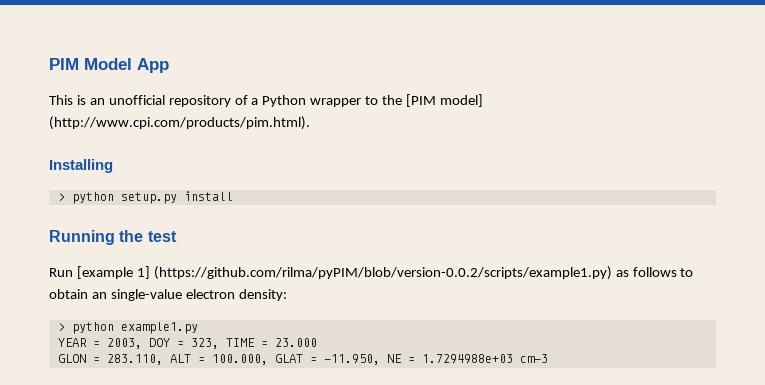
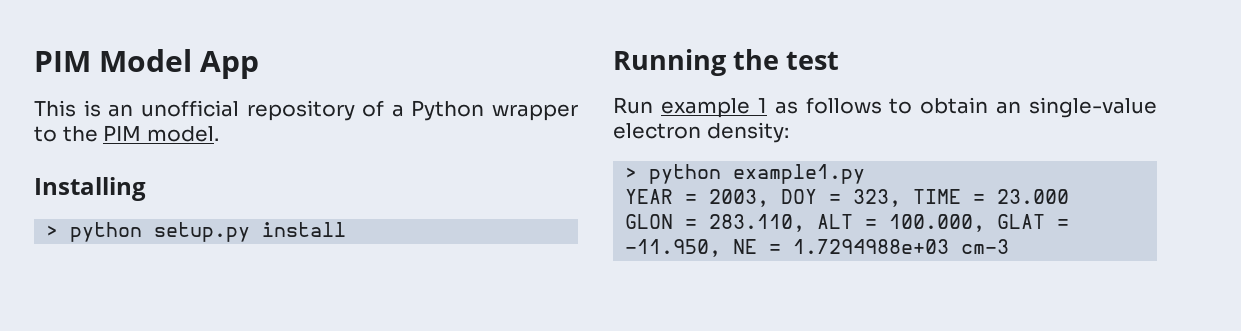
[406,94,483,107] [49,116,310,130] [PIM model] (http://www.cpi.com/products/pim.html). -> [103,125,219,142] PIM model.
[76,266,612,280] [example 1] (https://github.com/rilma/pyPIM/blob/version-0.0.2/scripts/example1.py) -> [660,98,767,118] example 1

